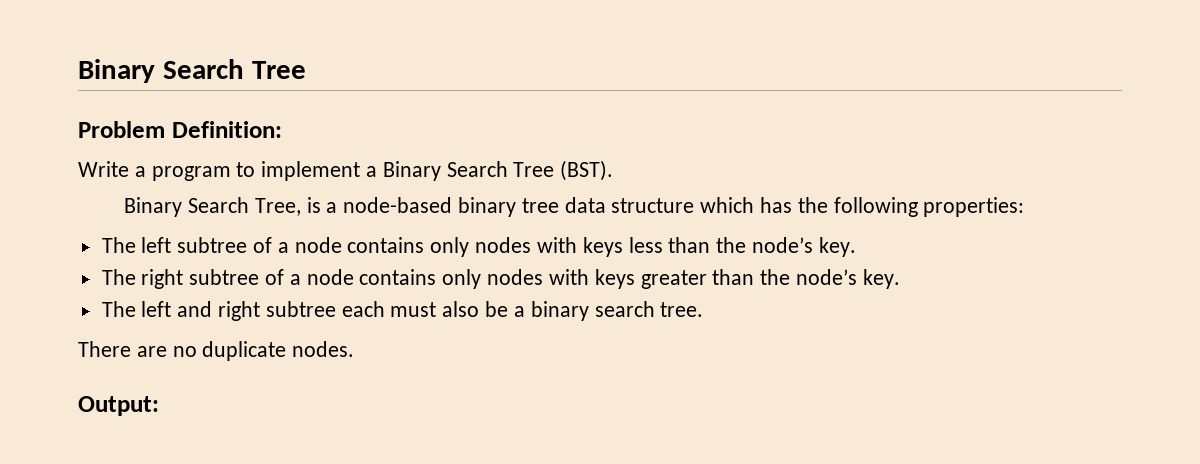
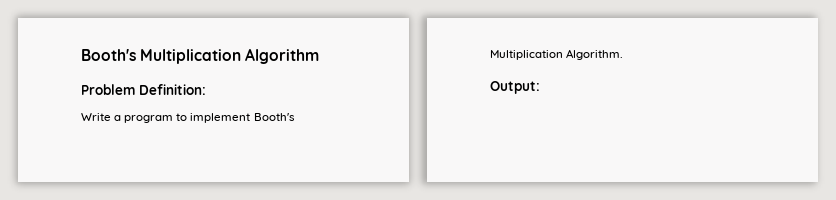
[78,59,306,83] Binary Search Tree -> [81,48,320,64] Booth's Multiplication Algorithm
[366,160,614,181] [124,197,1025,217] [101,237,856,257] [101,269,900,289] [101,301,704,321] [78,341,355,361] a Binary Search Tree (BST). // Binary Search Tree, is a node-based binary tree data structure which has the following properties: // The left subtree of a node contains only nodes with keys less than the node’s key. // The right subtree of a node contains only nodes with keys greater than the node’s key. // The left and right subtree each must also be a binary search tree. // There are no duplicate nodes. -> [253,113,295,121] [490,49,624,60] Booth's Multiplication Algorithm.

